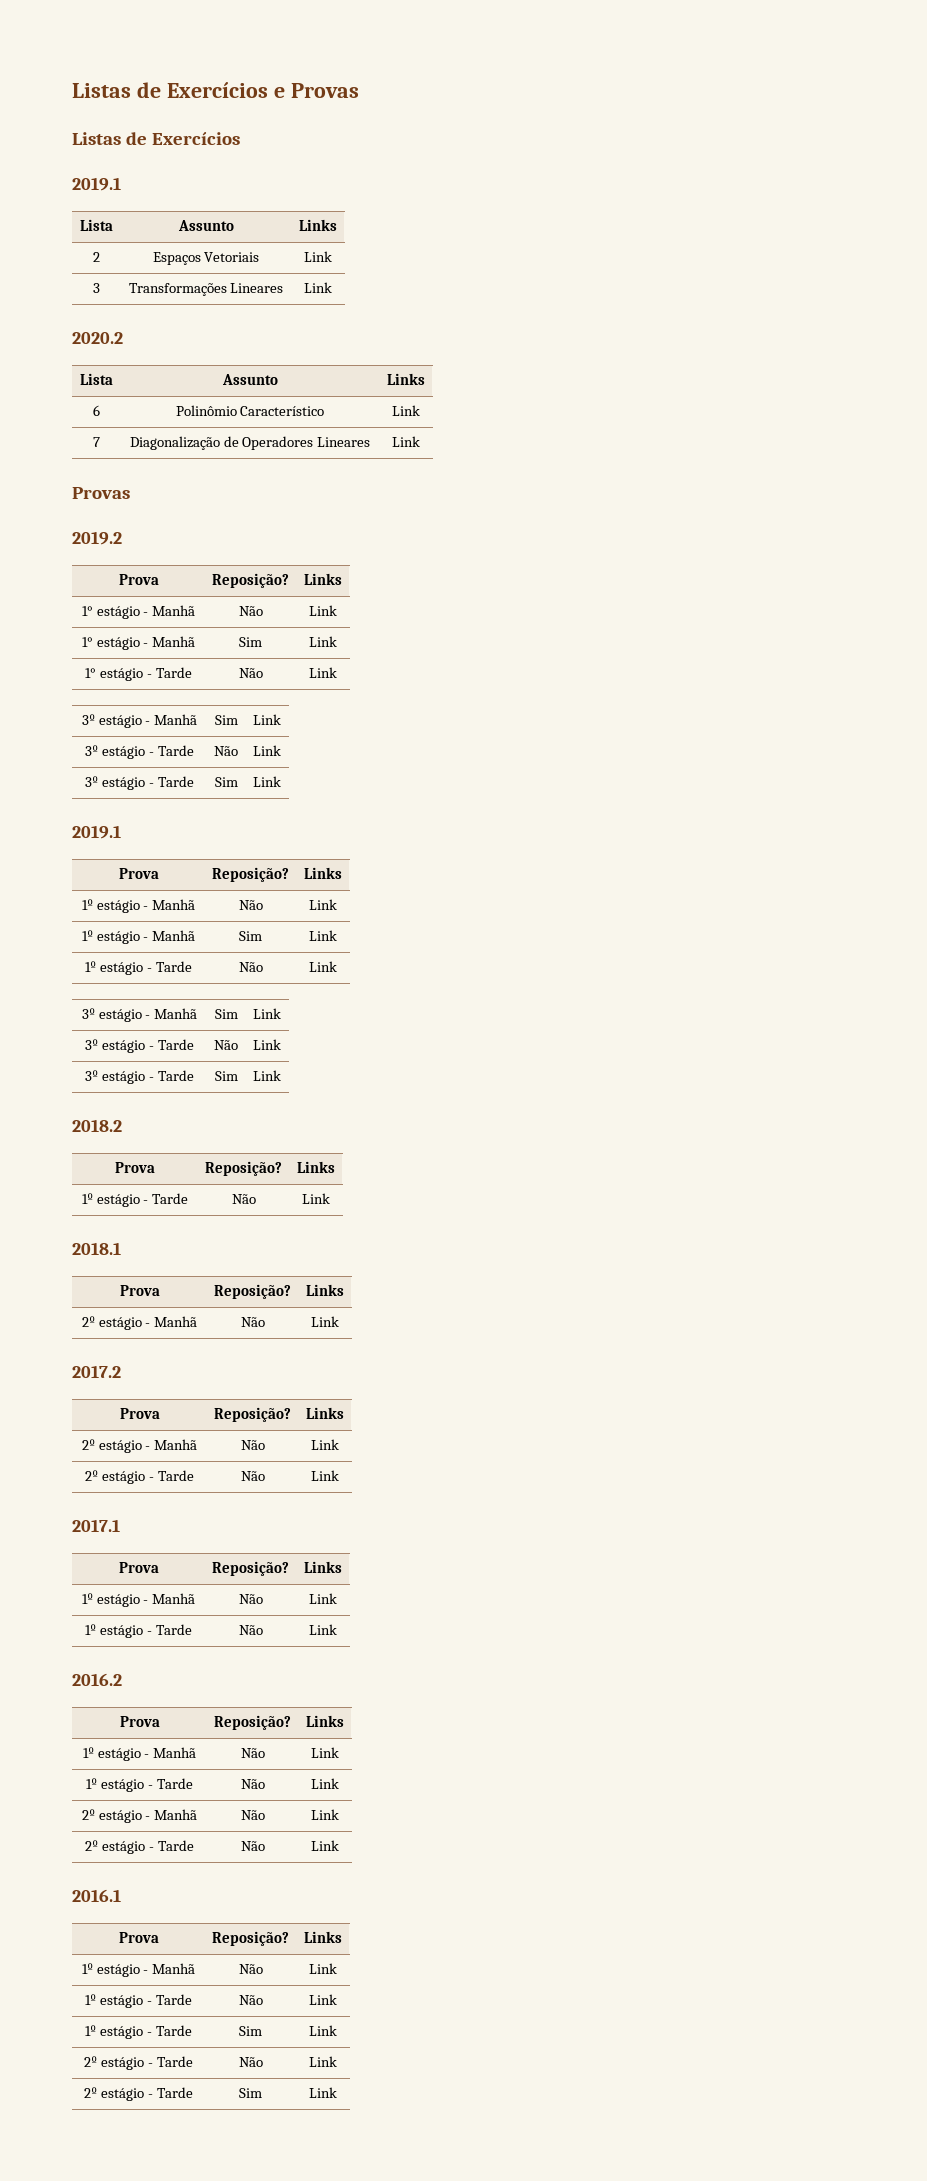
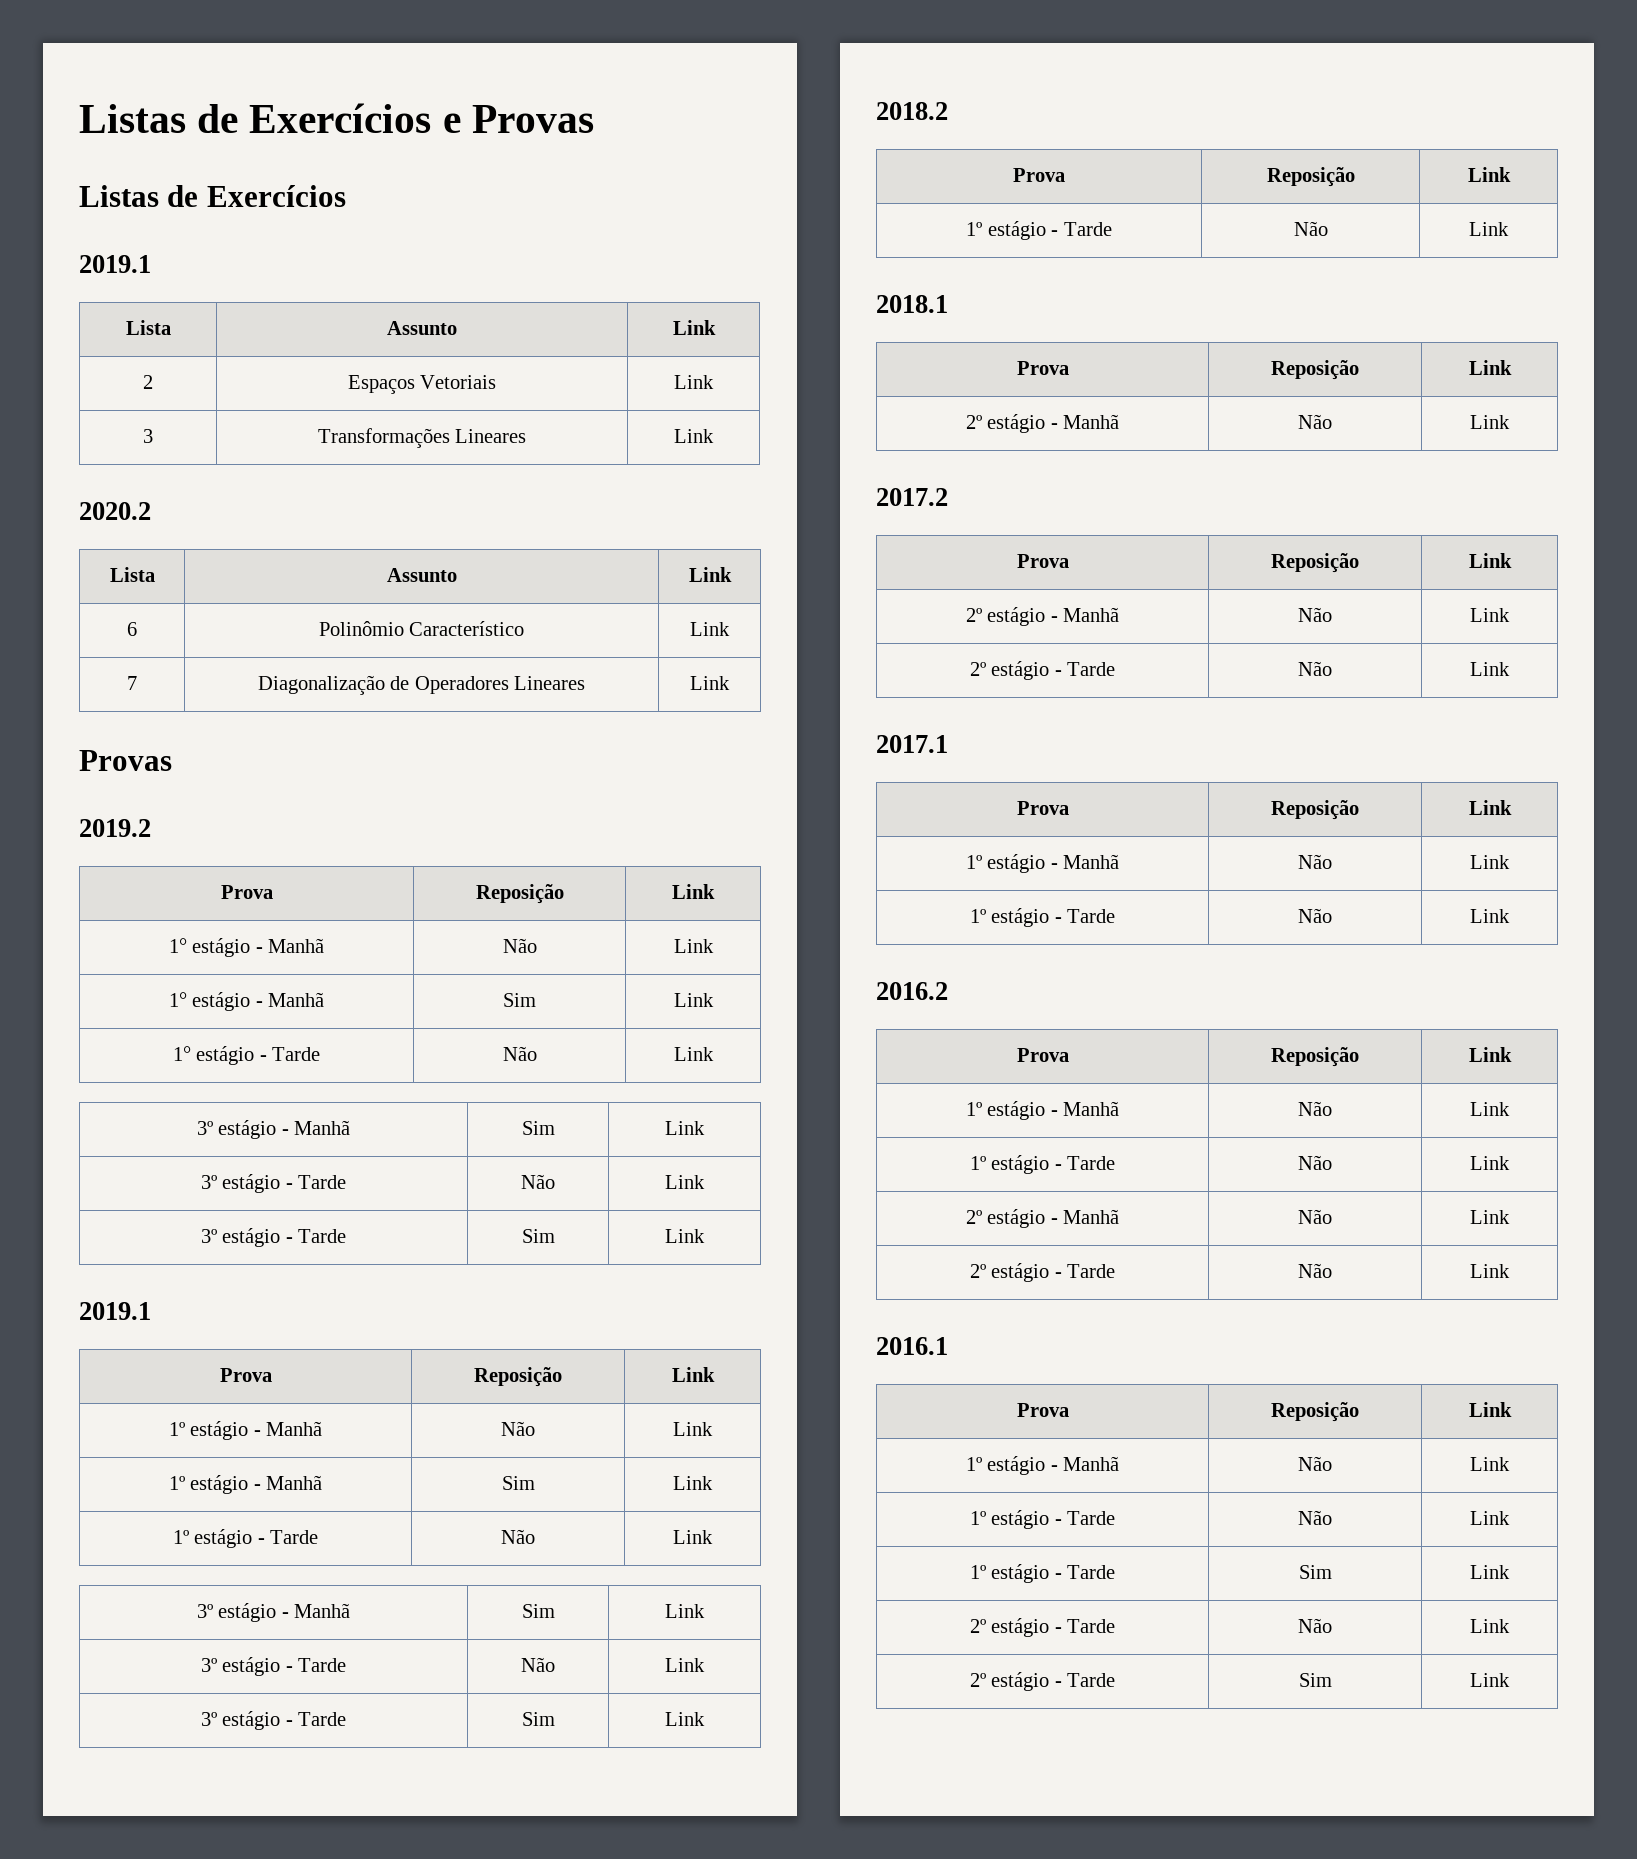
[299,219,337,231] Links -> [672,320,716,335] Link
[387,373,425,385] Links -> [688,567,732,582] Link
[212,573,289,588] [304,573,342,585] Reposição? | Links -> [475,884,564,904] [672,884,715,899] Reposição | Link
[212,867,289,882] [304,867,342,879] Reposição? | Links -> [474,1367,562,1387] [671,1367,715,1382] Reposição | Link
[205,1161,282,1176] [297,1161,335,1173] Reposição? | Links -> [1266,167,1355,187] [1467,167,1511,182] Reposição | Link
[214,1284,291,1299] [306,1284,344,1296] Reposição? | Links -> [1271,360,1359,380] [1468,360,1512,375] Reposição | Link
[214,1407,291,1422] [306,1407,344,1419] Reposição? | Links -> [1271,553,1359,573] [1468,553,1512,568] Reposição | Link
[212,1561,289,1576] [304,1561,342,1573] Reposição? | Links -> [1271,800,1359,820] [1468,800,1512,815] Reposição | Link
[214,1715,291,1730] [306,1715,344,1727] Reposição? | Links -> [1271,1047,1359,1067] [1468,1047,1512,1062] Reposição | Link
[212,1931,289,1946] [304,1931,342,1943] Reposição? | Links -> [1271,1402,1359,1422] [1468,1402,1512,1417] Reposição | Link

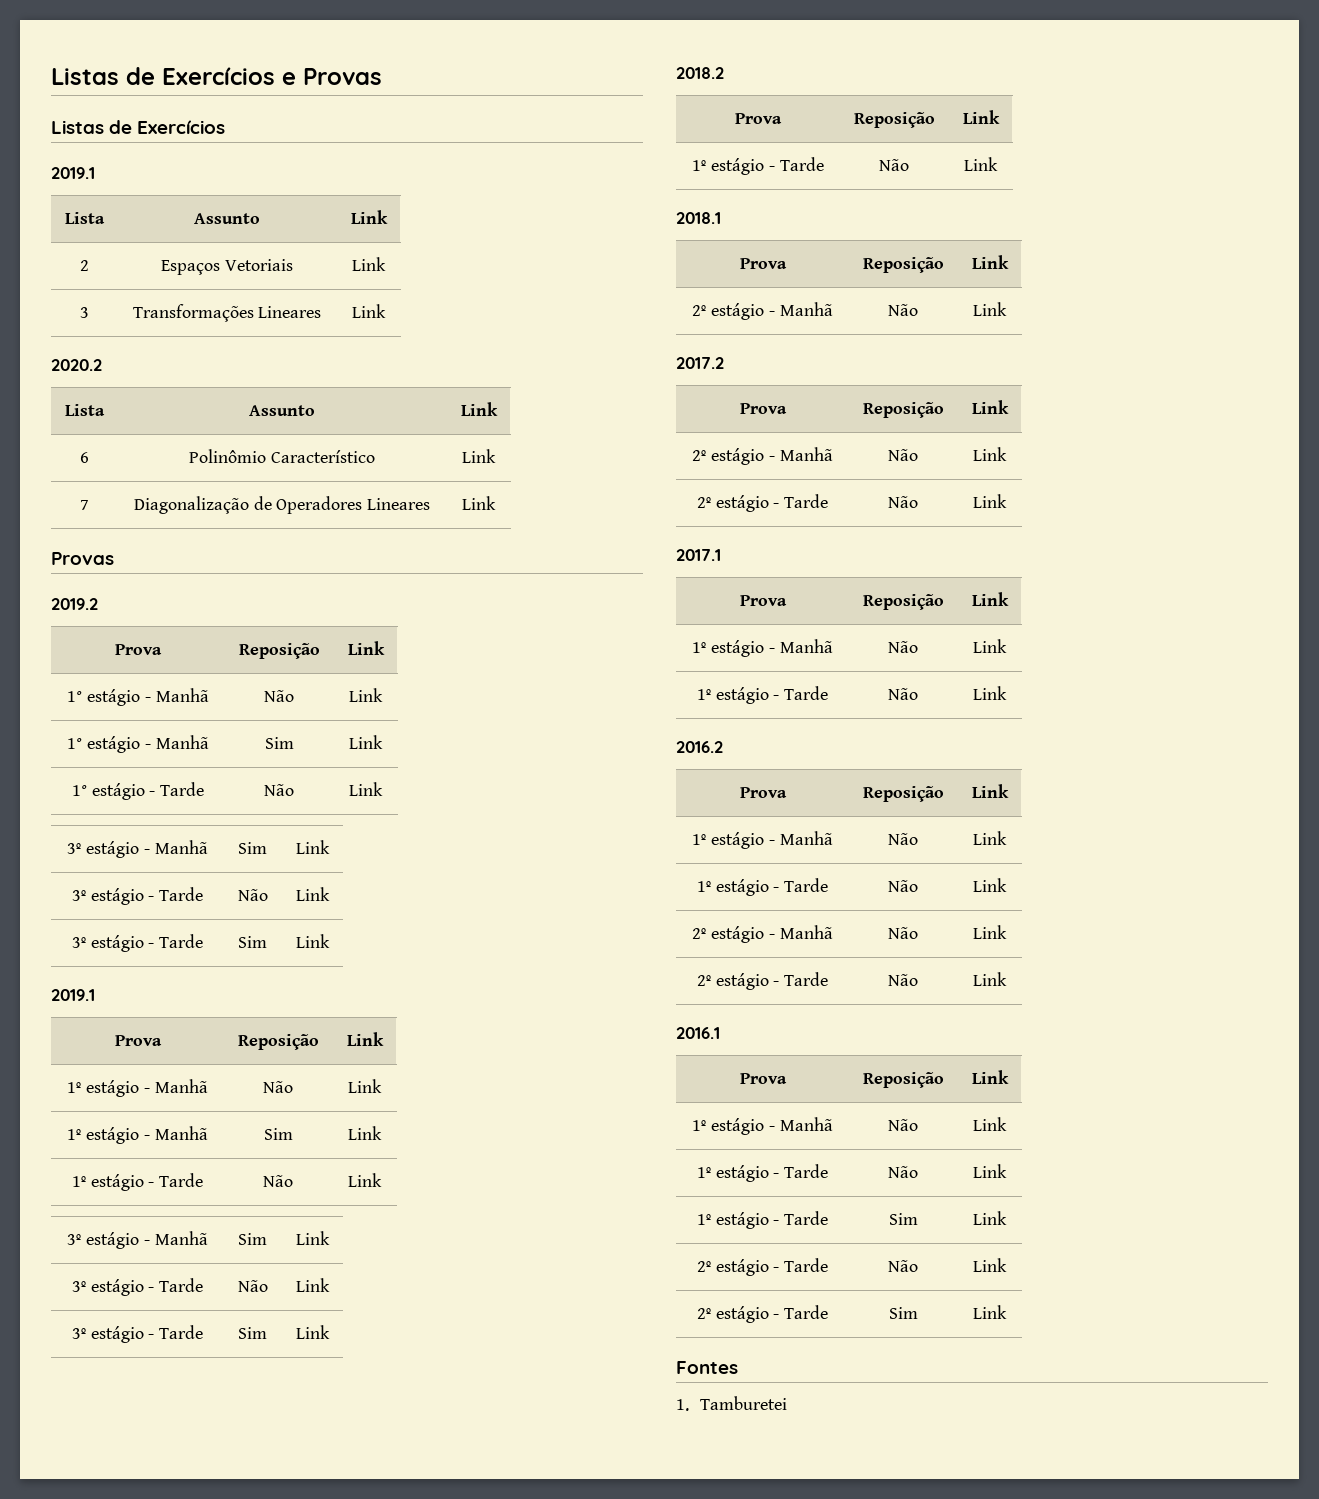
(1510, 1680) none -> [676,1361,738,1374] [676,1396,787,1411] // Fontes // 1. Tamburetei

